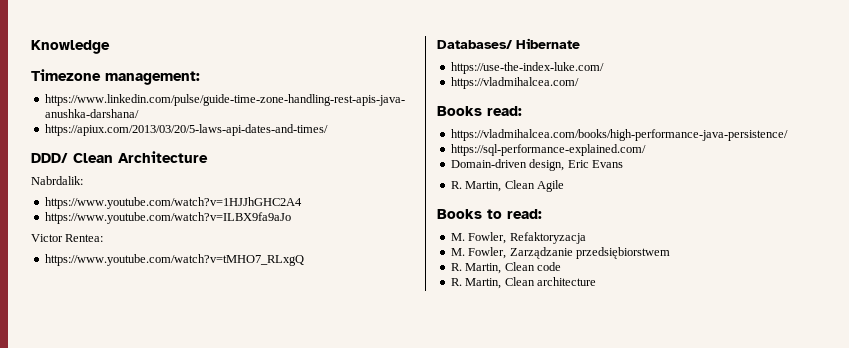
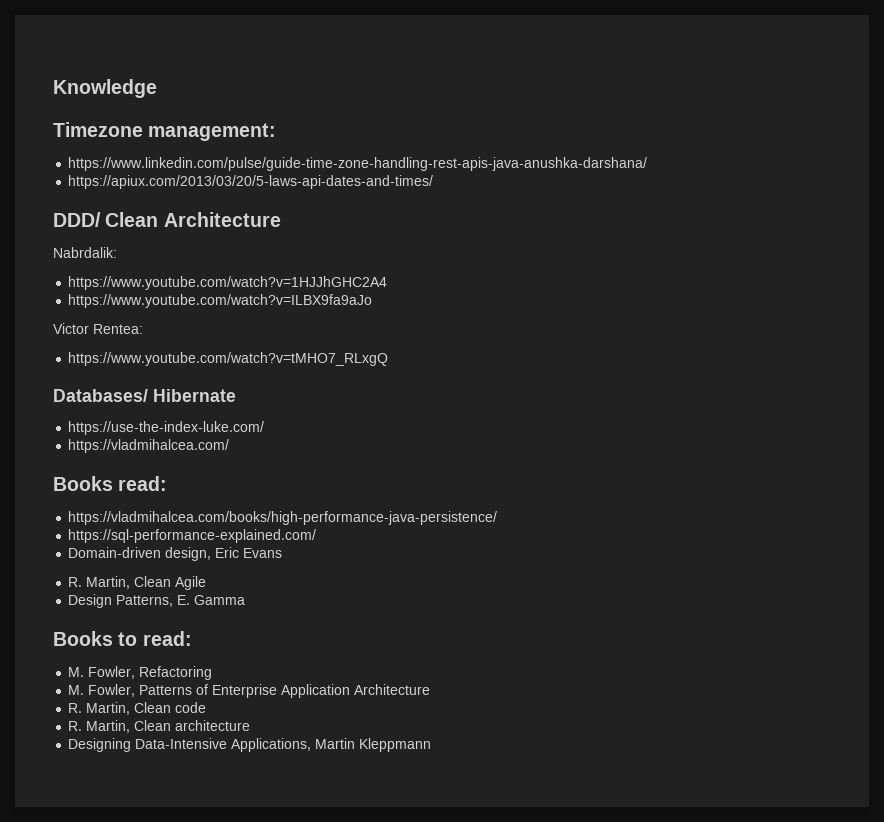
(564, 186) none -> [68,594,246,608] // Design Patterns, E. Gamma
[509,232,586,244] [450,247,670,259] Refaktoryzacja // M. Fowler, Zarządzanie przedsiębiorstwem -> [139,666,213,680] [68,684,431,698] Refactoring // M. Fowler, Patterns of Enterprise Application Architecture
(596, 281) none -> [68,738,432,752] // Designing Data-Intensive Applications, Martin Kleppmann

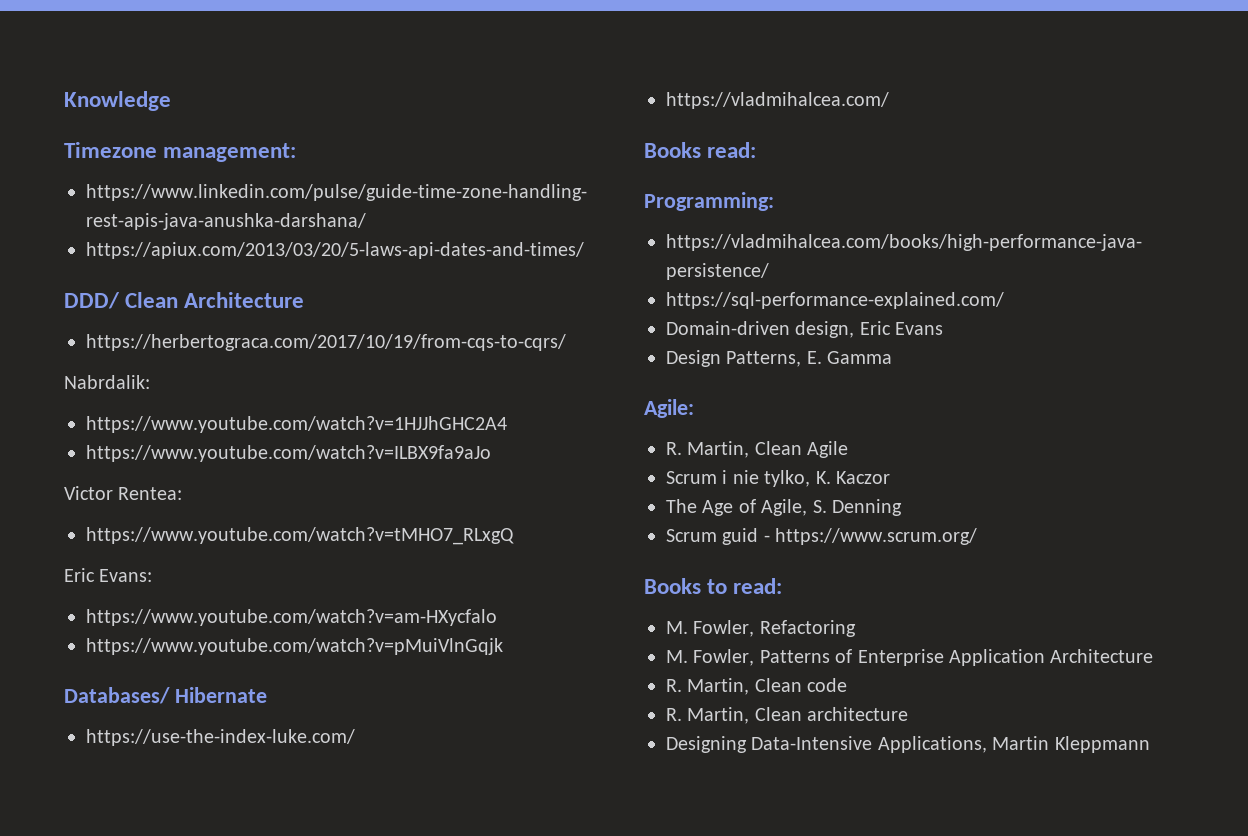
(281, 219) none -> [86,334,566,351] // https://herbertograca.com/2017/10/19/from-cqs-to-cqrs/
(389, 359) none -> [64,568,153,582] [86,609,497,626] [86,638,503,655] // Eric Evans: // https://www.youtube.com/watch?v=am-HXycfalo // https://www.youtube.com/watch?v=pMuiVlnGqjk
(168, 483) none -> [644,192,774,211] // Programming:
(283, 553) none -> [666,350,893,367] [644,399,694,418] // Design Patterns, E. Gamma // Agile:
[68,594,246,608] Design Patterns, E. Gamma -> [666,470,890,487] [666,499,902,516] [666,528,978,545] Scrum i nie tylko, K. Kaczor // The Age of Agile, S. Denning // Scrum guid - https://www.scrum.org/

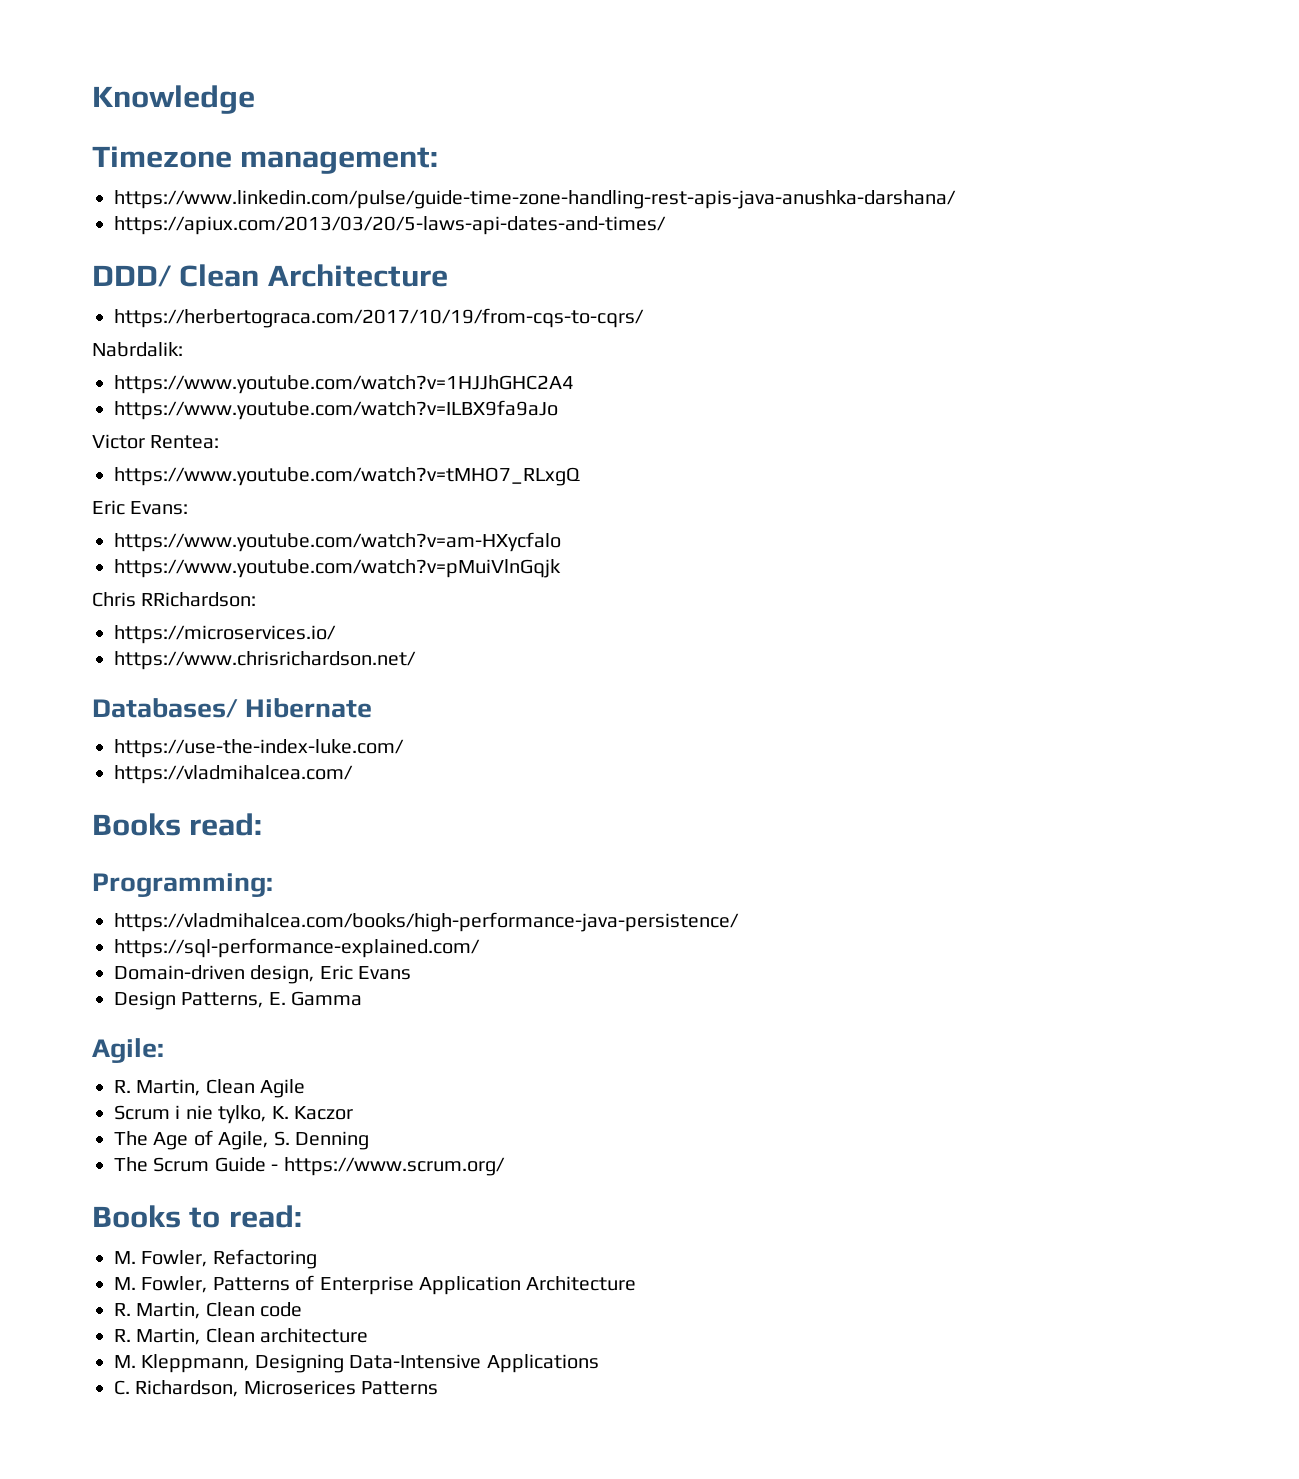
(503, 646) none -> [92,592,257,607] [114,625,336,644] [114,651,416,670] // Chris RRichardson: // https://microservices.io/ // https://www.chrisrichardson.net/
[666,528,759,545] Scrum guid -> [114,1157,266,1172] The Scrum Guide
[666,736,1150,753] Designing Data-Intensive Applications, Martin Kleppmann -> [114,1354,599,1373] [114,1380,439,1397] M. Kleppmann, Designing Data-Intensive Applications // C. Richardson, Microserices Patterns

